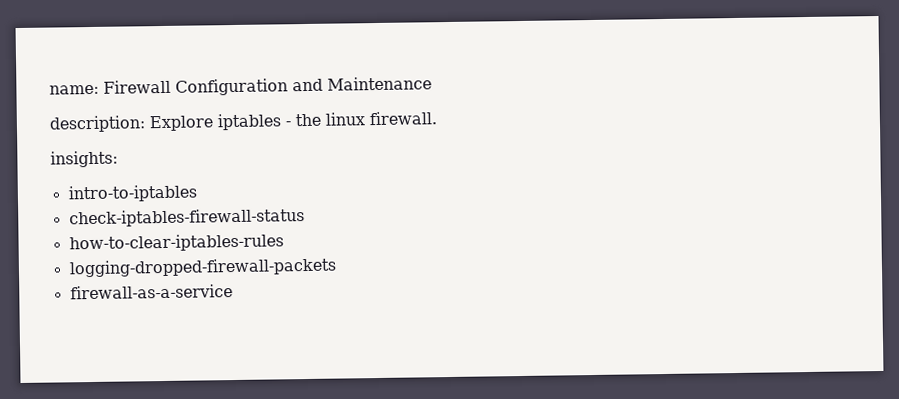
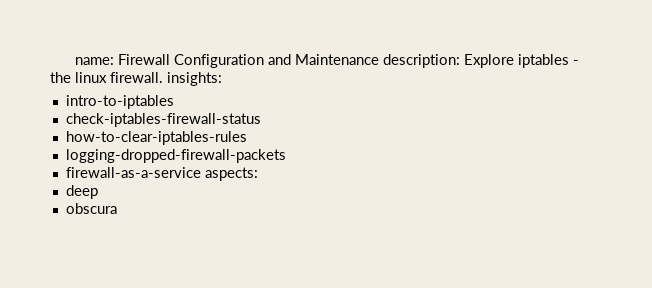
(432, 83) // -> (379, 59) none
(437, 118) // -> (163, 77) none
(233, 292) none -> [204,167,258,181] [65,185,98,199] [65,203,117,214] aspects: // deep // obscura

